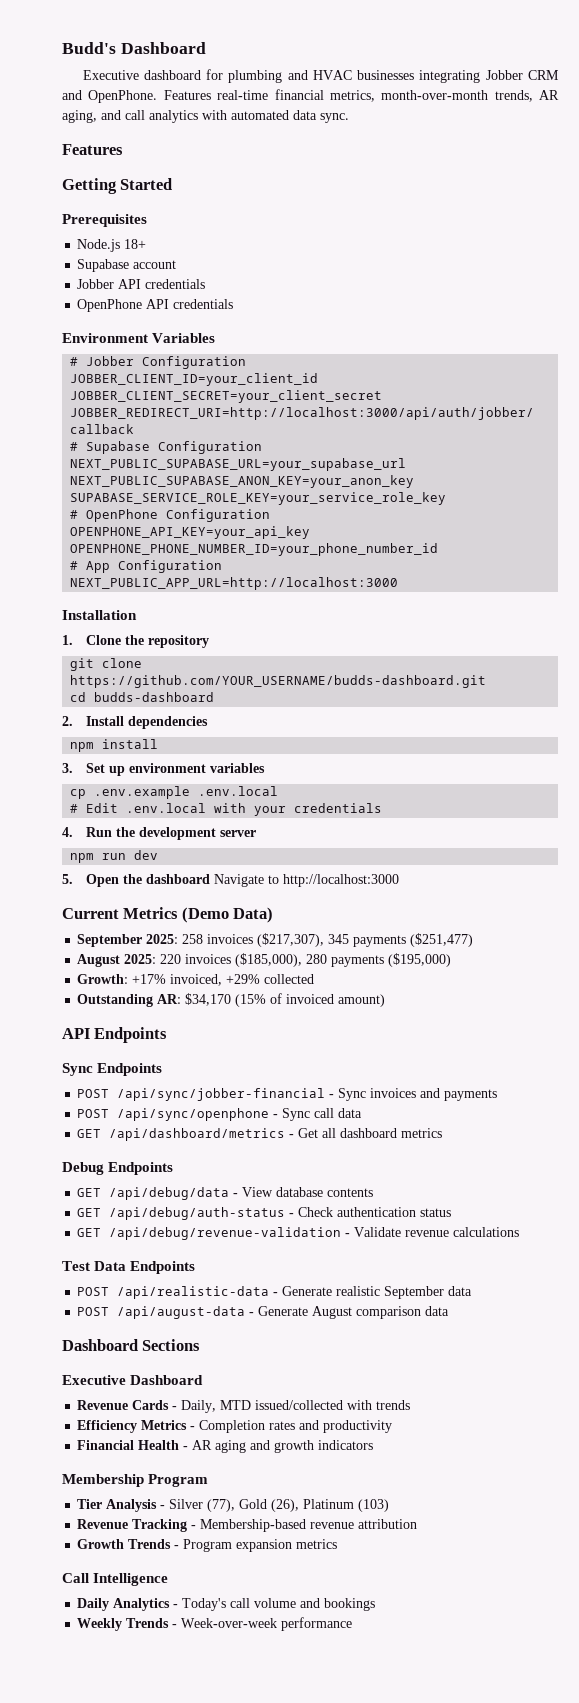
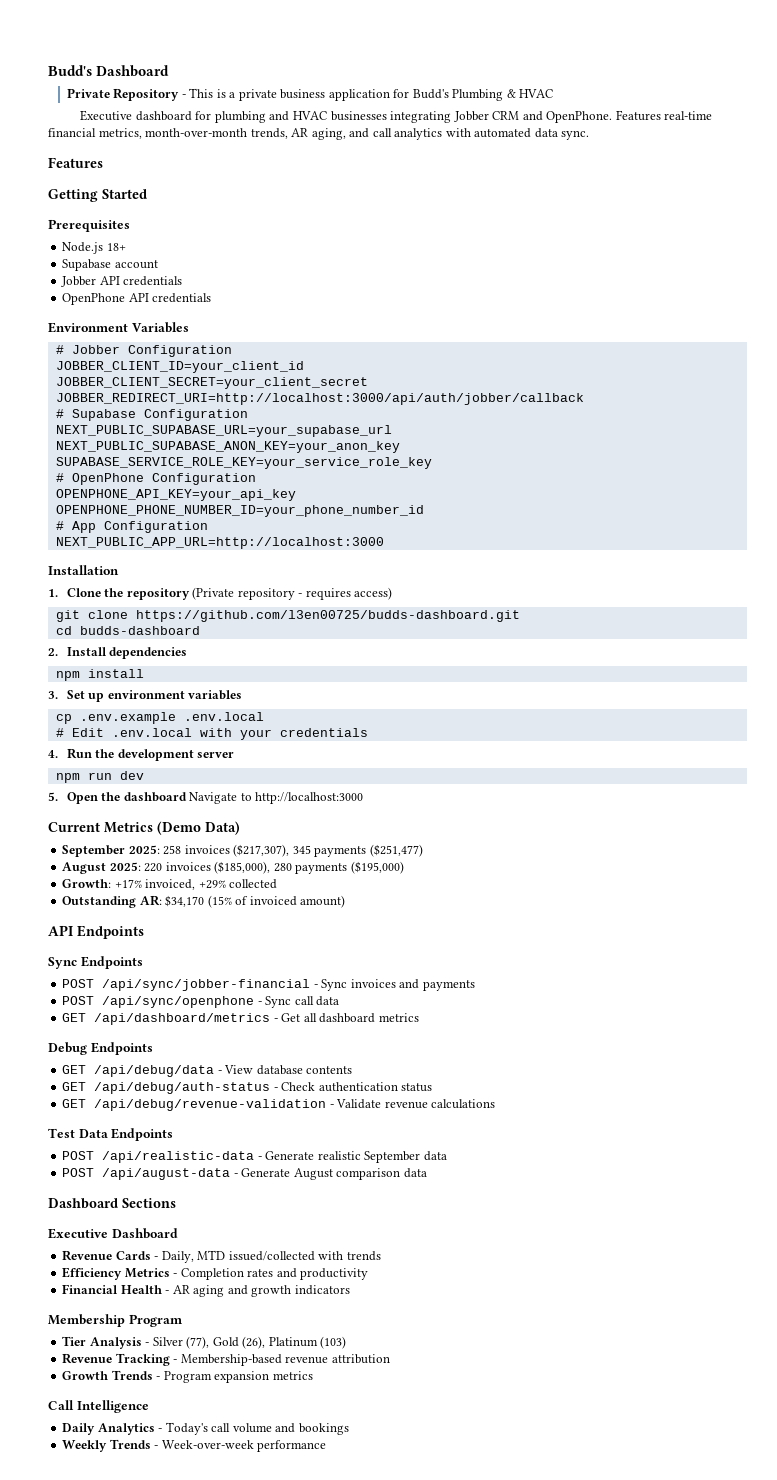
(206, 48) none -> [66,88,554,101] // Private Repository - This is a private business application for Budd's Plumbing & HVAC
(210, 641) none -> [192,587,393,600] (Private repository - requires access)
[70,675,487,688] https://github.com/YOUR_USERNAME/budds-dashboard.git -> [135,610,520,622] https://github.com/l3en00725/budds-dashboard.git

